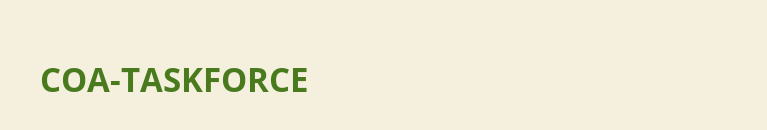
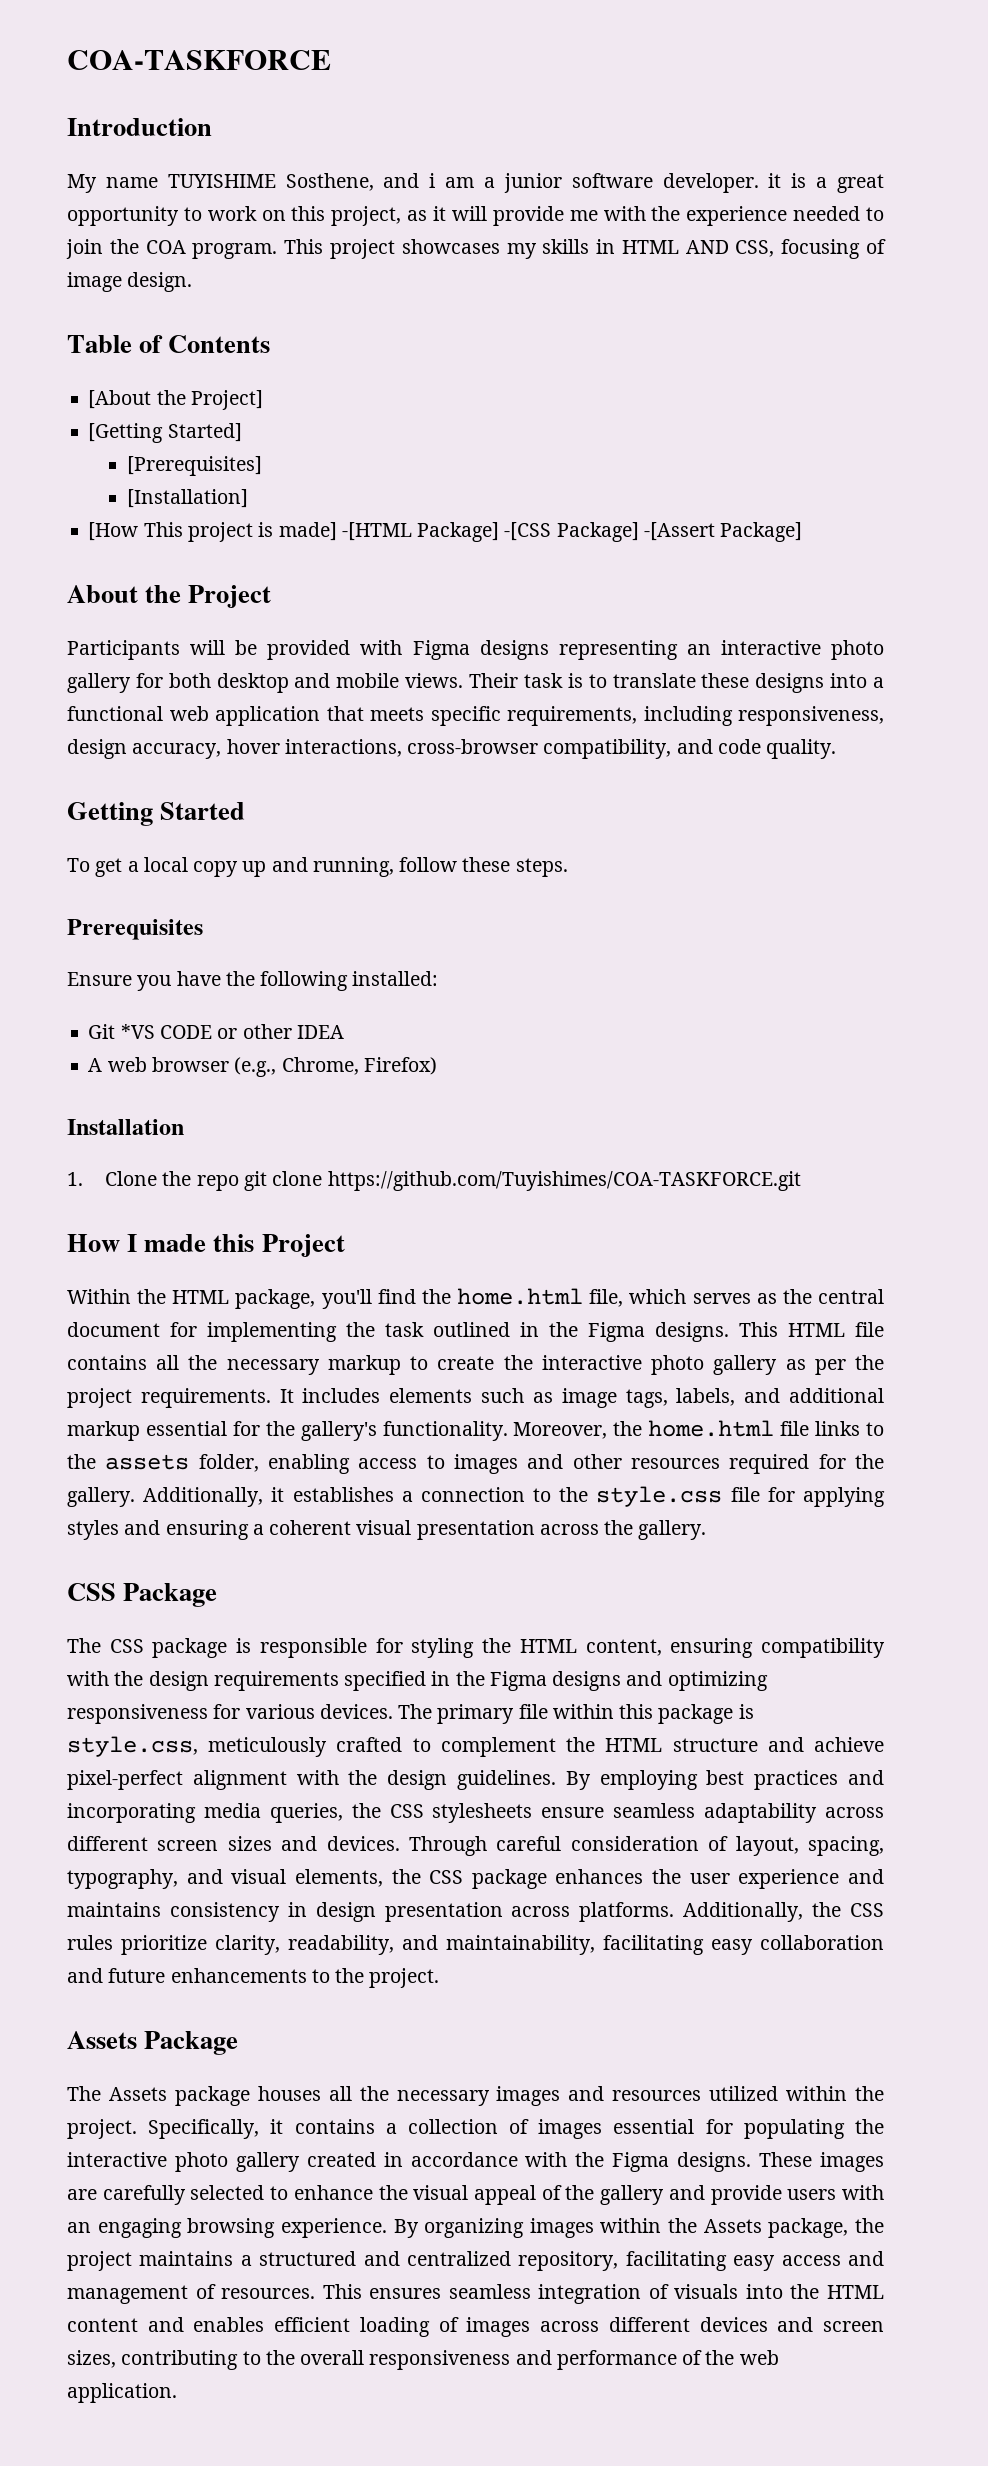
(308, 80) none -> [67,118,212,136] [67,173,884,193] [67,206,885,226] [66,239,887,259] [67,272,193,292] [67,335,271,353] [88,390,263,410] [88,423,242,443] [126,456,262,476] [126,489,248,508] [88,522,803,542] [67,585,272,608] [67,640,885,660] [67,673,885,693] [67,706,884,726] [67,739,837,759] [67,802,246,826] [67,857,568,877] [67,919,203,940] [67,971,439,991] [88,1024,344,1039] [88,1057,437,1077] [67,1119,184,1135] [67,1171,801,1191] [67,1234,345,1257] [67,1288,885,1309] [67,1322,884,1342] [67,1355,885,1375] [67,1388,885,1408] [67,1420,884,1441] [67,1454,884,1474] [67,1486,885,1507] [67,1520,707,1540] [67,1583,218,1607] [67,1638,886,1658] [67,1671,768,1691] [67,1704,754,1724] [67,1736,884,1757] [67,1770,884,1790] [67,1803,885,1823] [67,1836,884,1856] [67,1869,884,1889] [67,1902,885,1922] [67,1935,884,1955] [67,1968,440,1988] [67,2031,239,2055] [67,2086,884,2106] [67,2119,885,2139] [67,2152,884,2172] [67,2185,884,2205] [67,2218,884,2238] [67,2251,884,2271] [67,2284,884,2304] [67,2317,885,2337] [67,2350,779,2370] [67,2383,177,2403] // Introduction // My name TUYISHIME Sosthene, and i am a junior software developer. it is a great opportunity to work on this project, as it will provide me with the experience needed to join the COA program. This project showcases my skills in HTML AND CSS, focusing of image design. // Table of Contents // [About the Project] // [Getting Started] // [Prerequisites] // [Installation] // [How This project is made] -[HTML Package] -[CSS Package] -[Assert Package] // About the Project // Participants will be provided with Figma designs representing an interactive photo gallery for both desktop and mobile views. Their task is to translate these designs into a functional web application that meets specific requirements, including responsiveness, design accuracy, hover interactions, cross-browser compatibility, and code quality. // Getting Started // To get a local copy up and running, follow these steps. // Prerequisites // Ensure you have the following installed: // Git *VS CODE or other IDEA // A web browser (e.g., Chrome, Firefox) // Installation // 1. Clone the repo git clone https://github.com/Tuyishimes/COA-TASKFORCE.git // How I made this Project // Within the HTML package, you'll find the home.html file, which serves as the central document for implementing the task outlined in the Figma designs. This HTML file contains all the necessary markup to create the interactive photo gallery as per the project requirements. It includes elements such as image tags, labels, and additional markup essential for the gallery's functionality. Moreover, the home.html file links to the assets folder, enabling access to images and other resources required for the gallery. Additionally, it establishes a connection to the style.css file for applying styles and ensuring a coherent visual presentation across the gallery. // CSS Package // The CSS package is responsible for styling the HTML content, ensuring compatibility with the design requirements specified in the Figma designs and optimizing responsiveness for various devices. The primary file within this package is style.css, meticulously crafted to complement the HTML structure and achieve pixel-perfect alignment with the design guidelines. By employing best practices and incorporating media queries, the CSS stylesheets ensure seamless adaptability across different screen sizes and devices. Through careful consideration of layout, spacing, typography, and visual elements, the CSS package enhances the user experience and maintains consistency in design presentation across platforms. Additionally, the CSS rules prioritize clarity, readability, and maintainability, facilitating easy collaboration and future enhancements to the project. // Assets Package // The Assets package houses all the necessary images and resources utilized within the project. Specifically, it contains a collection of images essential for populating the interactive photo gallery created in accordance with the Figma designs. These images are carefully selected to enhance the visual appeal of the gallery and provide users with an engaging browsing experience. By organizing images within the Assets package, the project maintains a structured and centralized repository, facilitating easy access and management of resources. This ensures seamless integration of visuals into the HTML content and enables efficient loading of images across different devices and screen sizes, contributing to the overall responsiveness and performance of the web application.

